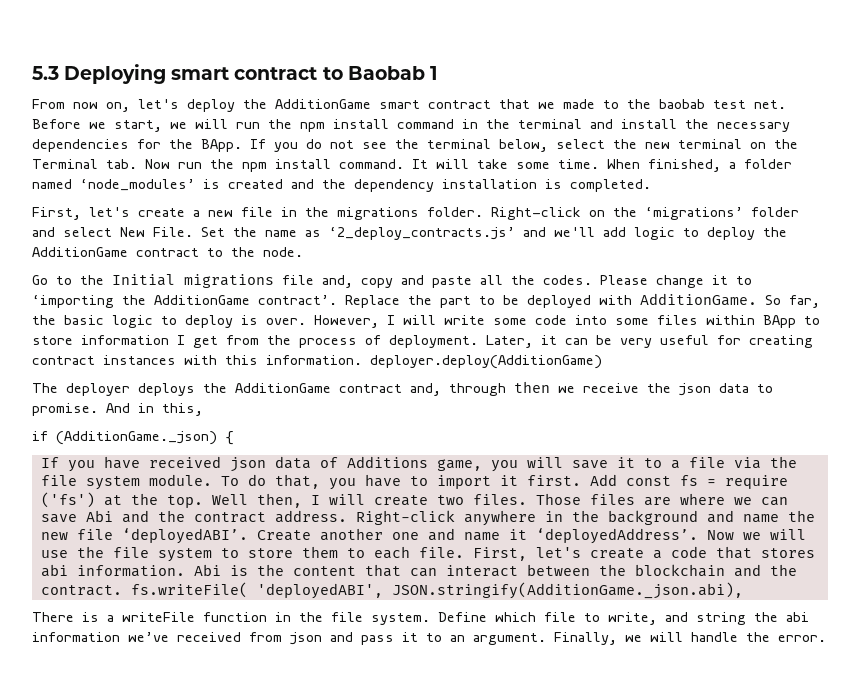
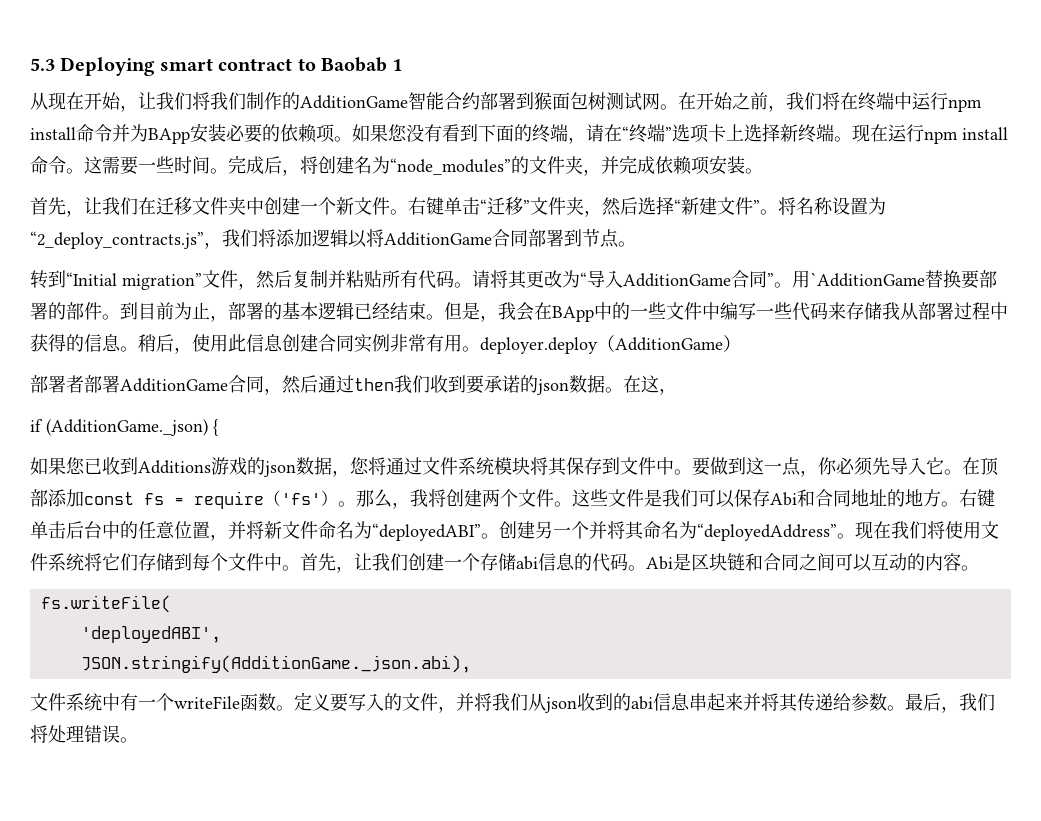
[32,99,786,112] [32,119,790,132] [32,139,798,152] [32,159,792,172] [32,179,651,192] [32,207,799,220] [32,227,787,240] [32,247,303,257] [32,274,752,288] [32,293,820,308] [32,315,820,328] [32,335,813,348] [32,355,602,369] [32,381,773,396] [32,403,203,416] [32,431,234,445] [40,456,797,472] [40,474,788,490] [40,492,788,508] [40,510,815,526] [40,528,806,544] [40,546,815,562] [40,564,797,577] [40,585,122,596] From now on, let's deploy the AdditionGame smart contract that we made to the baobab test net. Before we start, we will run the npm install command in the terminal and install the necessary dependencies for the BApp. If you do not see the terminal below, select the new terminal on the Terminal tab. Now run the npm install command. It will take some time. When finished, a folder named ‘node_modules’ is created and the dependency installation is completed. // First, let's create a new file in the migrations folder. Right-click on the ‘migrations’ folder and select New File. Set the name as ‘2_deploy_contracts.js’ and we'll add logic to deploy the AdditionGame contract to the node. // Go to the Initial migrations file and, copy and paste all the codes. Please change it to ‘importing the AdditionGame contract’. Replace the part to be deployed with AdditionGame. So far, the basic logic to deploy is over. However, I will write some code into some files within BApp to store information I get from the process of deployment. Later, it can be very useful for creating contract instances with this information. deployer.deploy(AdditionGame) // The deployer deploys the AdditionGame contract and, through then we receive the json data to promise. And in this, // if (AdditionGame._json) { // If you have received json data of Additions game, you will save it to a file via the file system module. To do that, you have to import it first. Add const fs = require ('fs') at the top. Well then, I will create two files. Those files are where we can save Abi and the contract address. Right-click anywhere in the background and name the new file ‘deployedABI’. Create another one and name it ‘deployedAddress’. Now we will use the file system to store them to each file. First, let's create a code that stores abi information. Abi is the content that can interact between the blockchain and the contract. -> [30,92,982,112] [30,123,1008,144] [30,155,763,176] [30,196,886,217] [30,229,636,249] [30,270,997,290] [30,302,1008,322] [30,334,741,354] [30,375,677,395] [30,419,218,436] [30,457,999,477] [30,489,995,509] [30,521,999,541] [30,553,979,573] 从现在开始，让我们将我们制作的AdditionGame智能合约部署到猴面包树测试网。在开始之前，我们将在终端中运行npm install命令并为BApp安装必要的依赖项。如果您没有看到下面的终端，请在“终端”选项卡上选择新终端。现在运行npm install命令。这需要一些时间。完成后，将创建名为“node_modules”的文件夹，并完成依赖项安装。 // 首先，让我们在迁移文件夹中创建一个新文件。右键单击“迁移”文件夹，然后选择“新建文件”。将名称设置为“2_deploy_contracts.js”，我们将添加逻辑以将AdditionGame合同部署到节点。 // 转到“Initial migration”文件，然后复制并粘贴所有代码。请将其更改为“导入AdditionGame合同”。用`AdditionGame替换要部署的部件。到目前为止，部署的基本逻辑已经结束。但是，我会在BApp中的一些文件中编写一些代码来存储我从部署过程中获得的信息。稍后，使用此信息创建合同实例非常有用。deployer.deploy（AdditionGame） // 部署者部署AdditionGame合同，然后通过then我们收到要承诺的json数据。在这， // if (AdditionGame._json) { // 如果您已收到Additions游戏的json数据，您将通过文件系统模块将其保存到文件中。要做到这一点，你必须先导入它。在顶部添加const fs = require（'fs'）。那么，我将创建两个文件。这些文件是我们可以保存Abi和合同地址的地方。右键单击后台中的任意位置，并将新文件命名为“deployedABI”。创建另一个并将其命名为“deployedAddress”。现在我们将使用文件系统将它们存储到每个文件中。首先，让我们创建一个存储abi信息的代码。Abi是区块链和合同之间可以互动的内容。 //
(248, 590) none -> (171, 604) //
(383, 591) none -> (221, 634) //
[32,612,809,625] [32,632,826,645] There is a writeFile function in the file system. Define which file to write, and string the abi information we’ve received from json and pass it to an argument. Finally, we will handle the error. -> [30,692,995,713] [30,725,138,743] 文件系统中有一个writeFile函数。定义要写入的文件，并将我们从json收到的abi信息串起来并将其传递给参数。最后，我们将处理错误。

